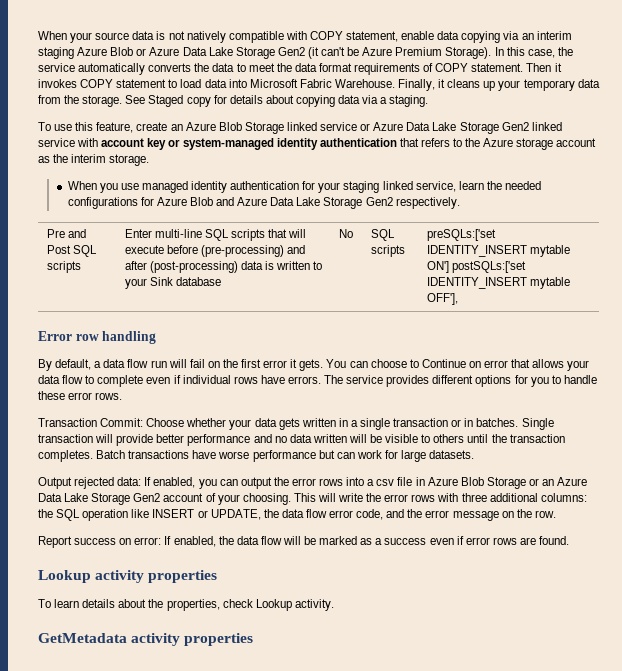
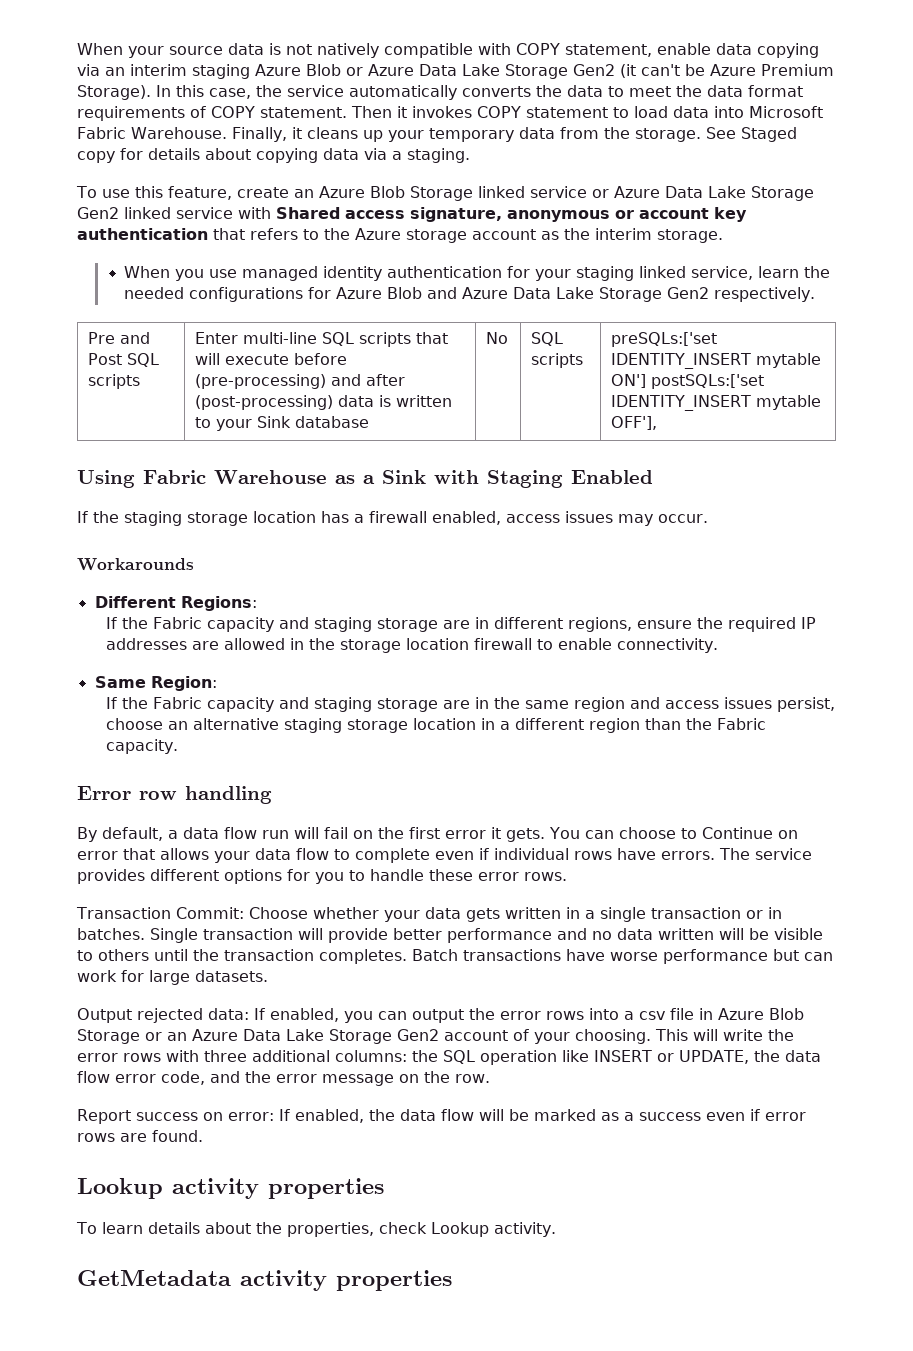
[101,138,318,150] account key or system-managed identity -> [276,207,747,222] Shared access signature, anonymous or account key
(458, 299) none -> [77,470,653,488] [77,511,708,526] [77,558,194,571] [94,596,257,611] [106,617,817,632] [106,638,719,653] [94,676,217,691] [106,697,836,712] [106,718,767,733] [106,739,179,754] // Using Fabric Warehouse as a Sink with Staging Enabled // If the staging storage location has a firewall enabled, access issues may occur. // Workarounds // Different Regions: // If the Fabric capacity and staging storage are in different regions, ensure the required IP addresses are allowed in the storage location firewall to enable connectivity. // Same Region: // If the Fabric capacity and staging storage are in the same region and access issues persist, choose an alternative staging storage location in a different region than the Fabric capacity.

